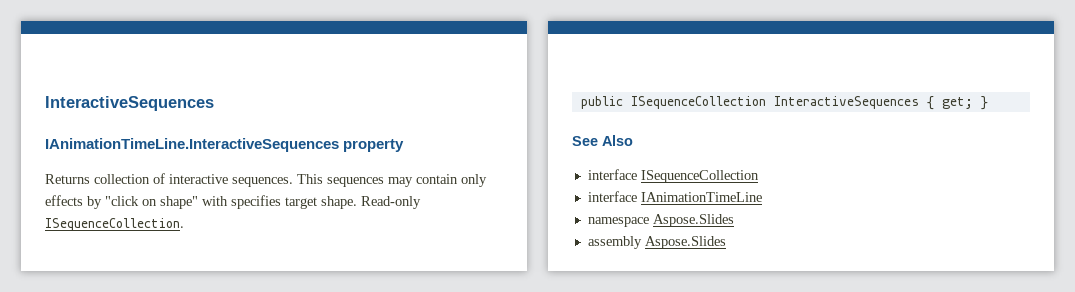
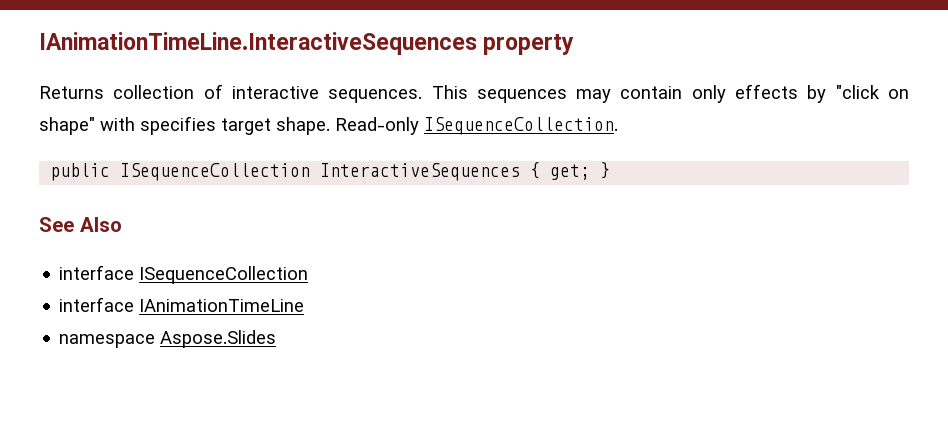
[45,96,214,111] InteractiveSequences // -> (39, 43) none
[587,236,726,249] // assembly Aspose.Slides -> (277, 339) none

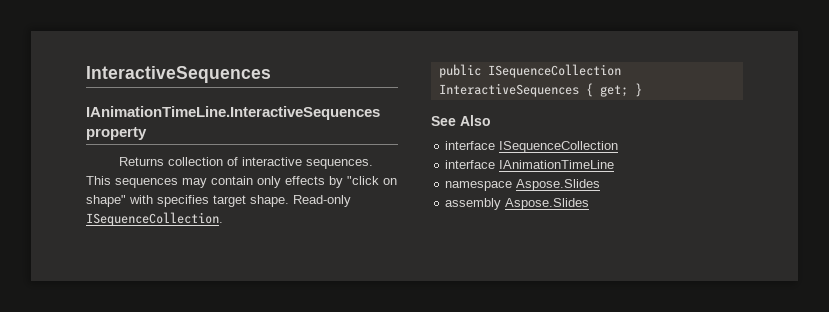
(39, 43) none -> [86,66,271,83] InteractiveSequences //
(277, 339) none -> [445,198,590,210] // assembly Aspose.Slides

